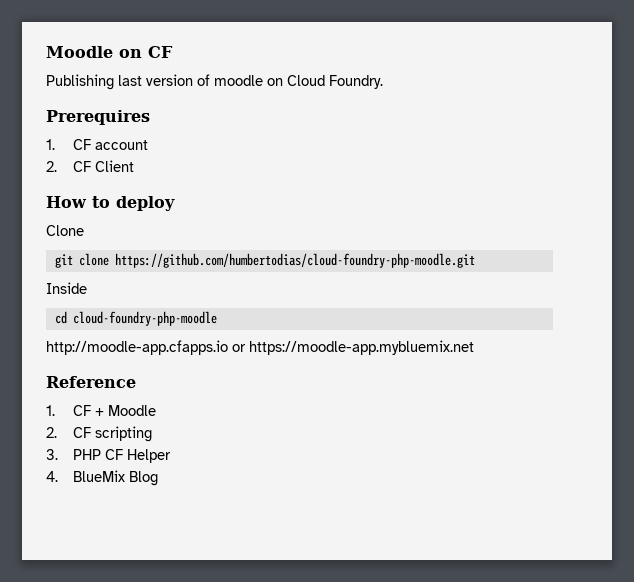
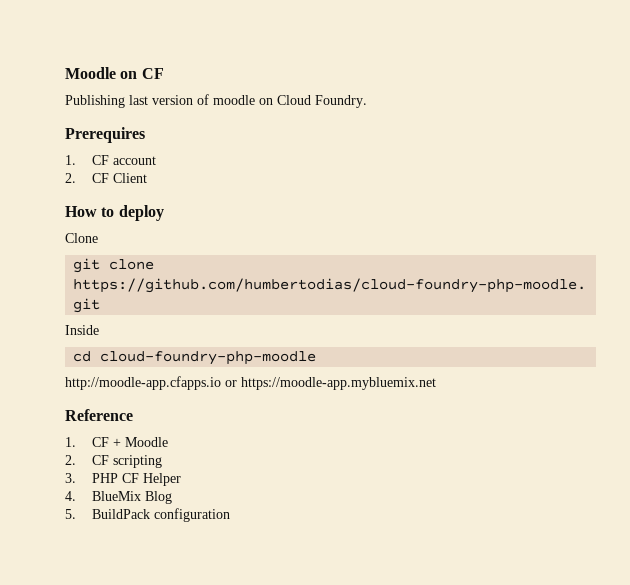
(158, 478) none -> [65,508,231,522] // 5. BuildPack configuration

